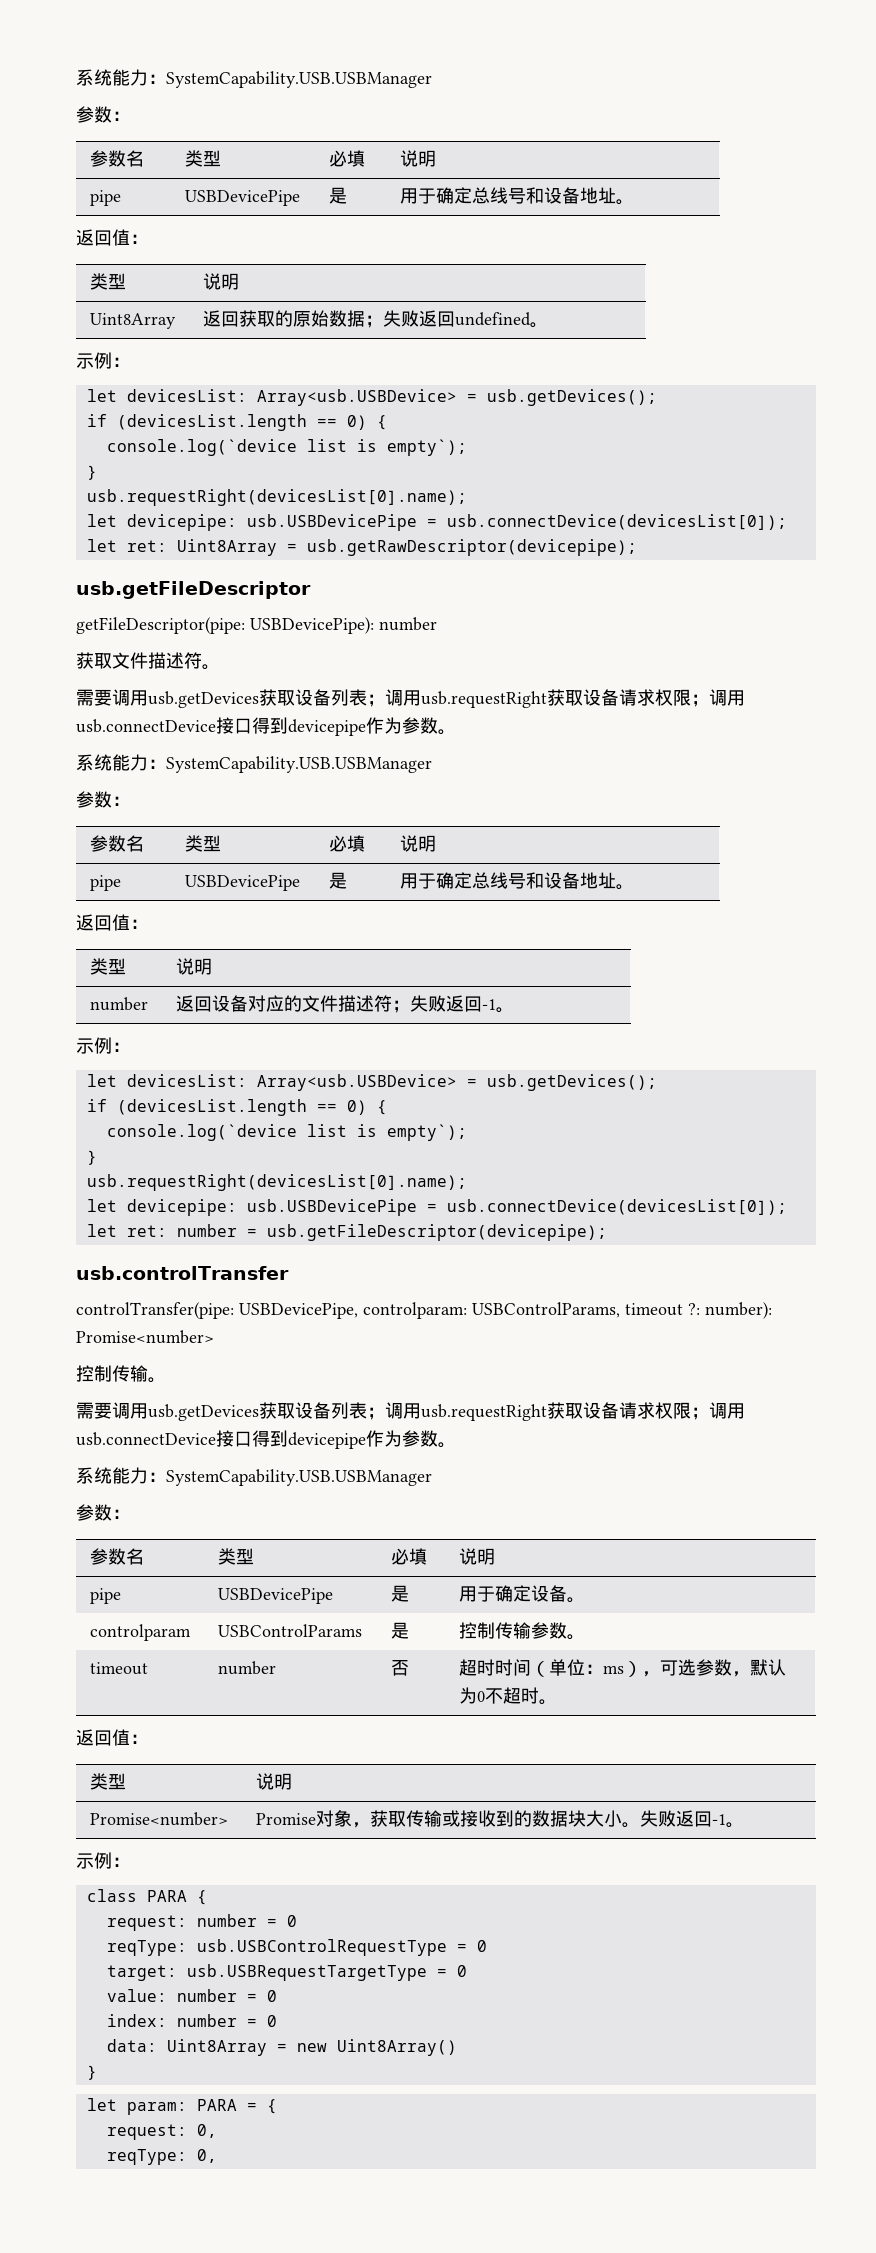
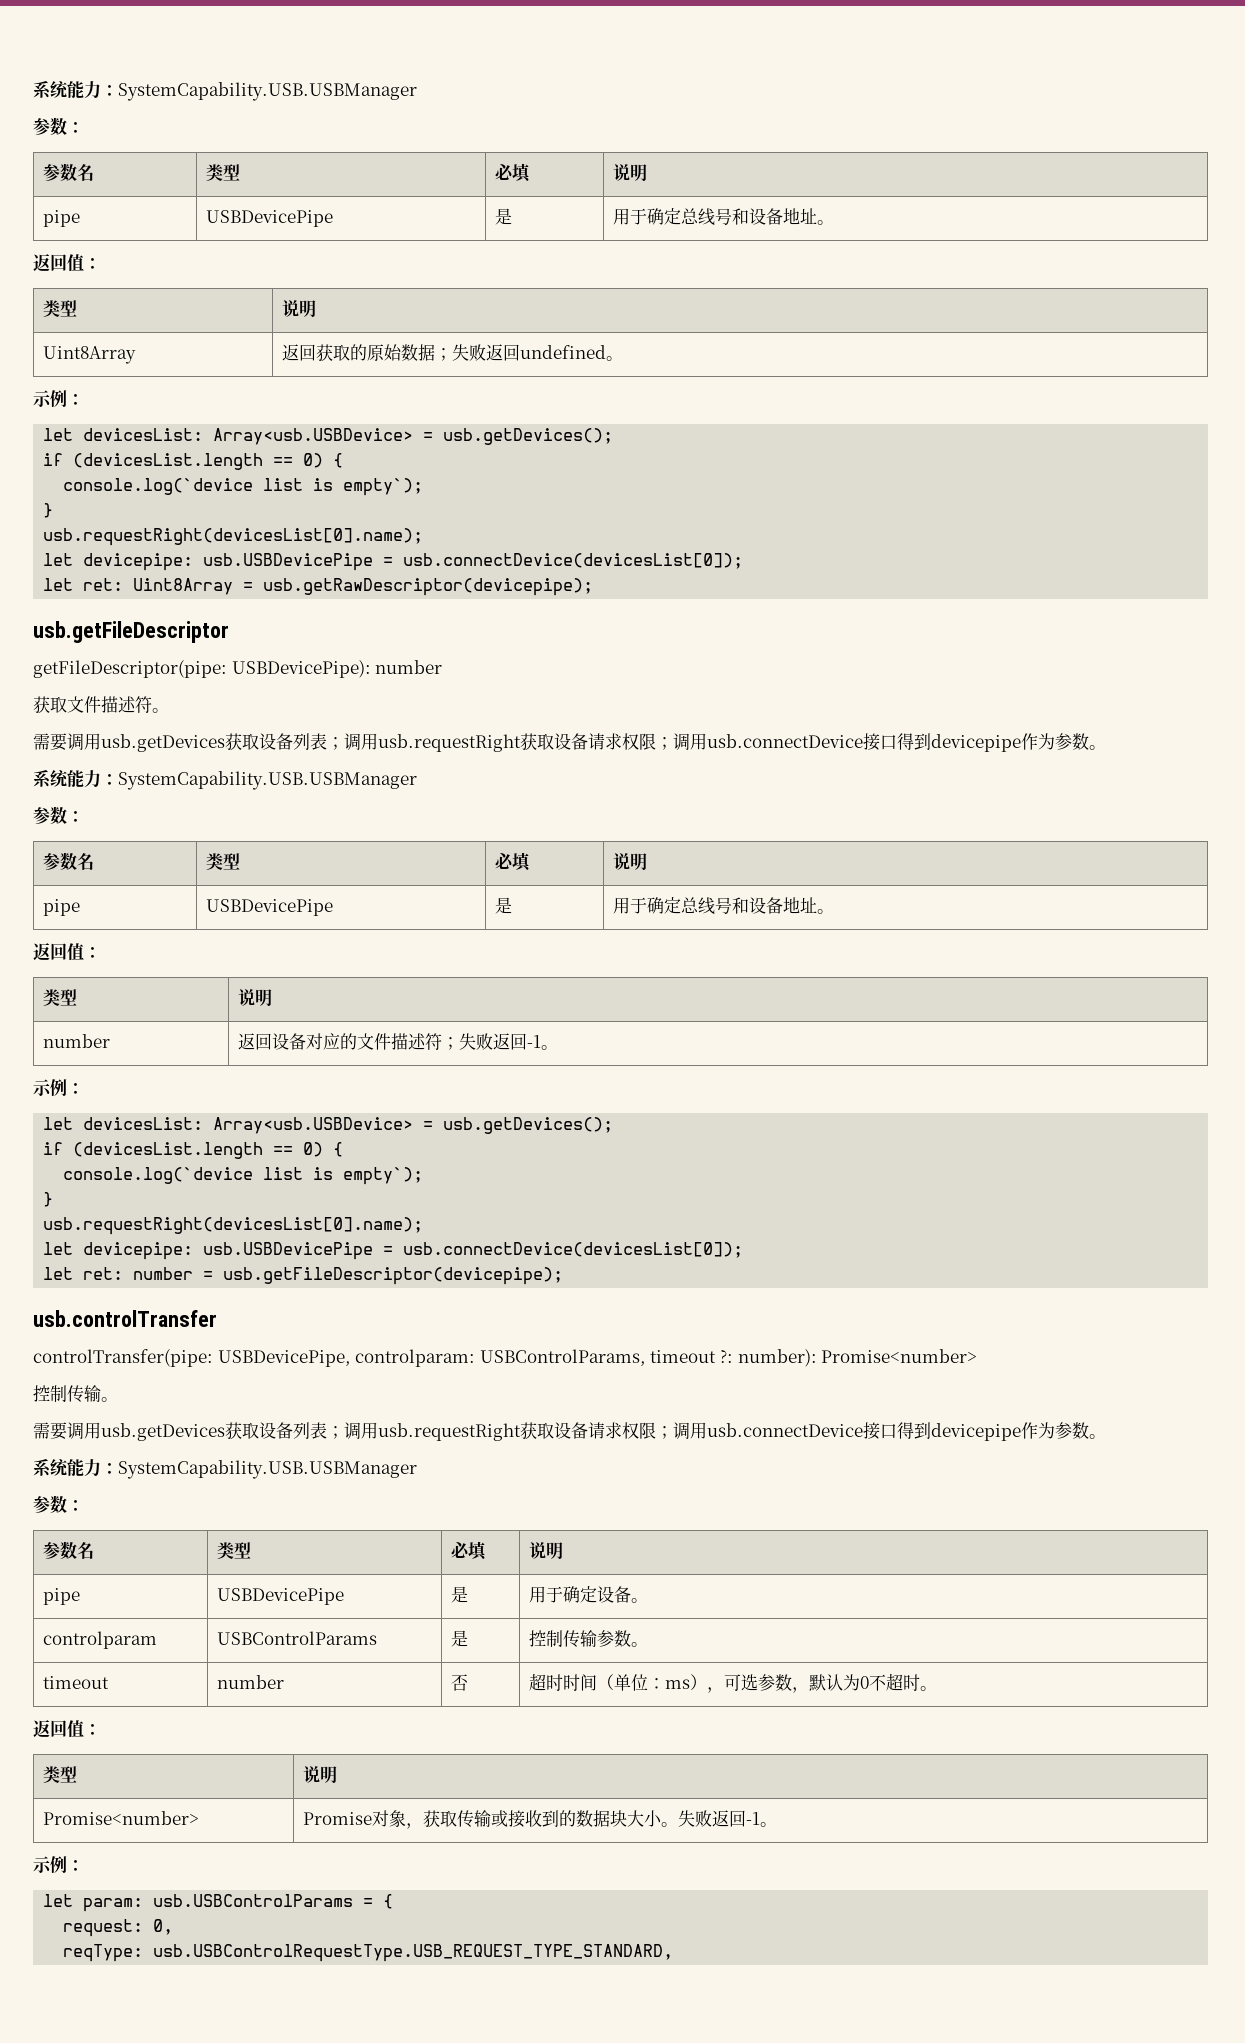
[86,1889,207,1905] [106,1914,297,1931] [106,1939,487,1956] [106,1964,467,1981] [106,1989,277,2002] [106,2014,277,2027] [106,2039,457,2056] [86,2065,97,2080] // class PARA { // request: number = 0 // reqType: usb.USBControlRequestType = 0 // target: usb.USBRequestTargetType = 0 // value: number = 0 // index: number = 0 // data: Uint8Array = new Uint8Array() // } -> (84, 1865) none
[196,2099,237,2111] PARA -> [153,1894,354,1907] usb.USBControlParams
[196,2149,217,2163] 0, -> [153,1944,674,1962] usb.USBControlRequestType.USB_REQUEST_TYPE_STANDARD,

